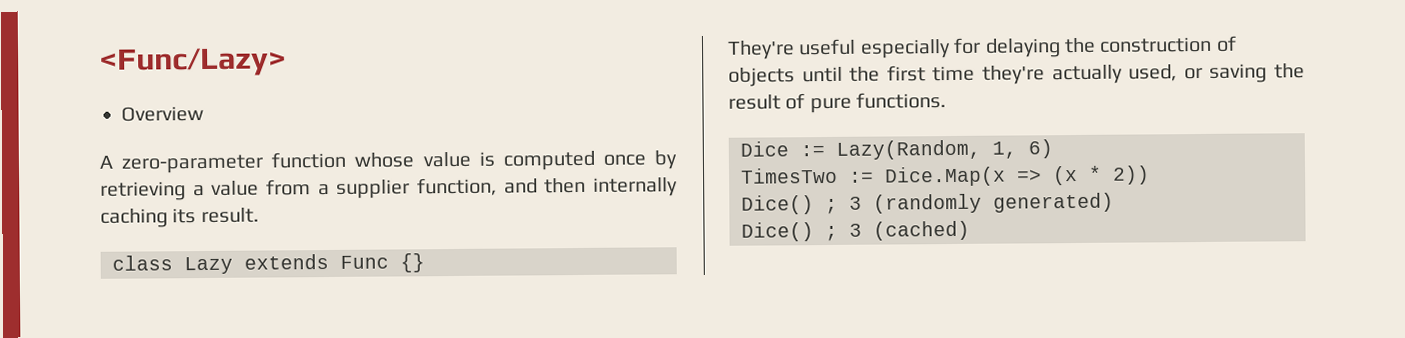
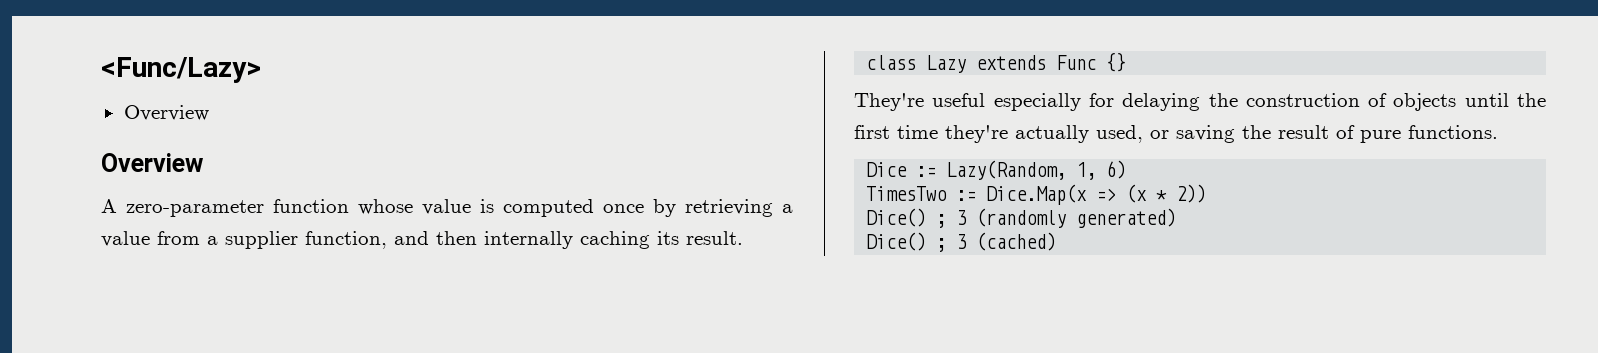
(204, 114) none -> [101,153,203,172] // Overview

